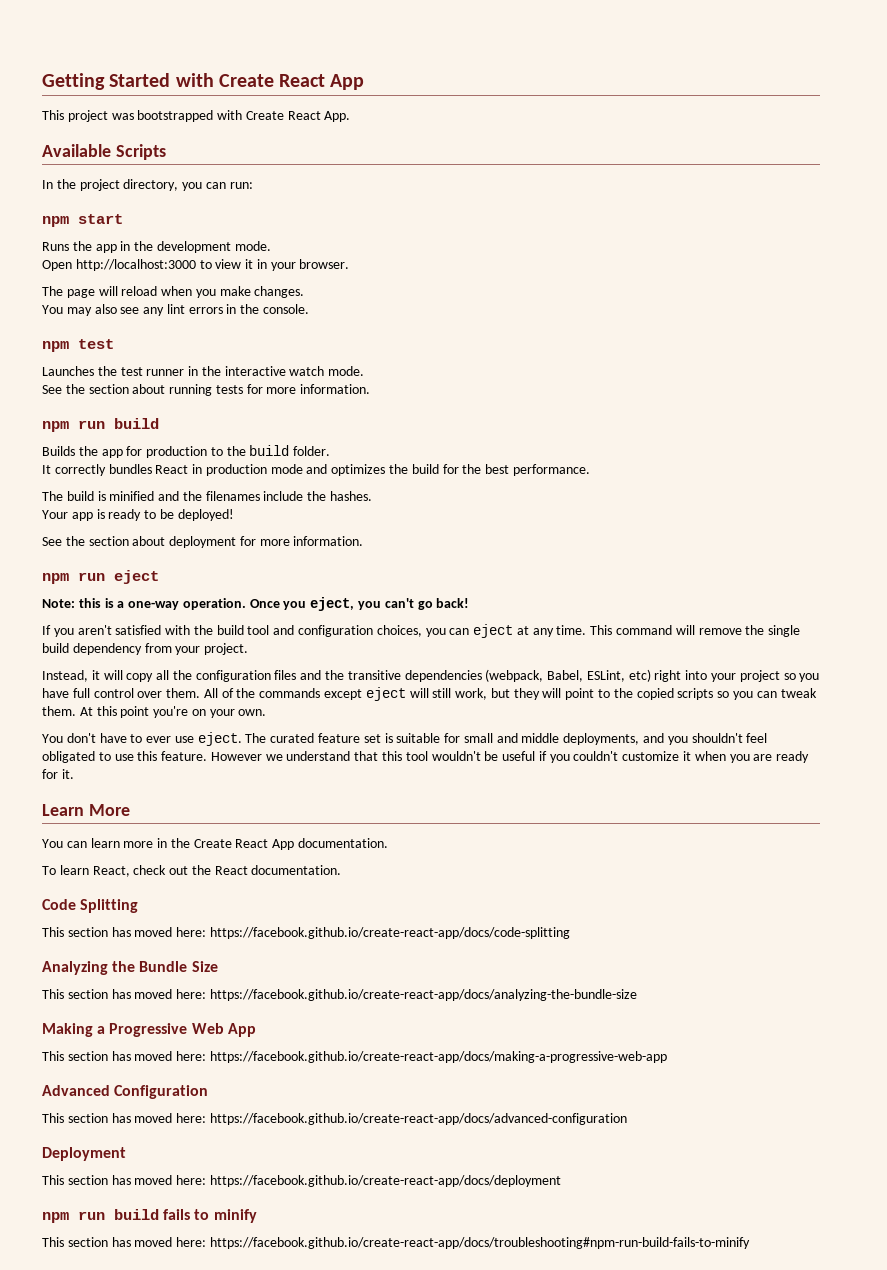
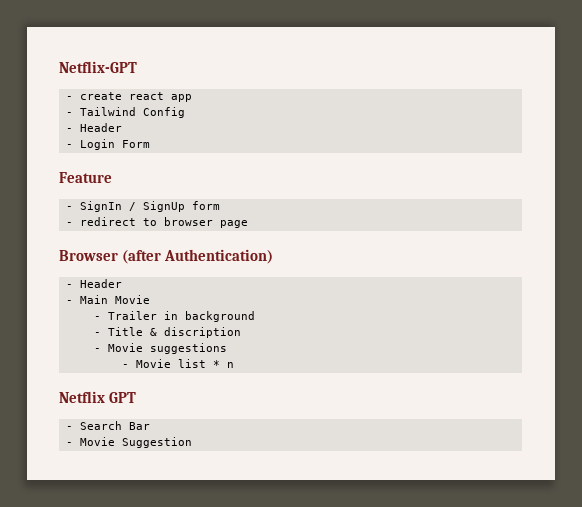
[42,73,365,90] [42,110,351,122] [42,144,166,160] [42,179,253,191] [42,214,123,227] [42,241,271,253] [42,259,350,271] [42,286,305,298] [42,304,310,316] [42,339,114,352] [42,366,365,376] [42,384,371,396] [42,418,159,432] [42,445,331,458] [42,464,590,476] [42,491,373,501] [42,509,234,521] [42,536,364,548] [42,570,159,584] [42,597,470,611] [42,624,801,638] [42,643,249,655] [42,669,820,682] [42,687,817,701] [42,706,267,718] [42,732,768,746] [42,751,810,763] [42,769,74,779] [42,804,130,816] [42,838,389,850] [42,865,342,877] [42,899,139,913] [42,927,570,939] [42,961,218,975] [42,989,637,1001] [42,1023,256,1037] [42,1051,667,1063] [42,1085,209,1099] [42,1113,627,1125] [42,1147,126,1161] [42,1175,561,1187] [42,1209,257,1223] [42,1237,750,1249] Getting Started with Create React App // This project was bootstrapped with Create React App. // Available Scripts // In the project directory, you can run: // npm start // Runs the app in the development mode. // Open http://localhost:3000 to view it in your browser. // The page will reload when you make changes. // You may also see any lint errors in the console. // npm test // Launches the test runner in the interactive watch mode. // See the section about running tests for more information. // npm run build // Builds the app for production to the build folder. // It correctly bundles React in production mode and optimizes the build for the best performance. // The build is minified and the filenames include the hashes. // Your app is ready to be deployed! // See the section about deployment for more information. // npm run eject // Note: this is a one-way operation. Once you eject, you can't go back! // If you aren't satisfied with the build tool and configuration choices, you can eject at any time. This command will remove the single build dependency from your project. // Instead, it will copy all the configuration files and the transitive dependencies (webpack, Babel, ESLint, etc) right into your project so you have full control over them. All of the commands except eject will still work, but they will point to the copied scripts so you can tweak them. At this point you're on your own. // You don't have to ever use eject. The curated feature set is suitable for small and middle deployments, and you shouldn't feel obligated to use this feature. However we understand that this tool wouldn't be useful if you couldn't customize it when you are ready for it. // Learn More // You can learn more in the Create React App documentation. // To learn React, check out the React documentation. // Code Splitting // This section has moved here: https://facebook.github.io/create-react-app/docs/code-splitting // Analyzing the Bundle Size // This section has moved here: https://facebook.github.io/create-react-app/docs/analyzing-the-bundle-size // Making a Progressive Web App // This section has moved here: https://facebook.github.io/create-react-app/docs/making-a-progressive-web-app // Advanced Configuration // This section has moved here: https://facebook.github.io/create-react-app/docs/advanced-configuration // Deployment // This section has moved here: https://facebook.github.io/create-react-app/docs/deployment // npm run build fails to minify // This section has moved here: https://facebook.github.io/create-react-app/docs/troubleshooting#npm-run-build-fails-to-minify -> [59,61,137,73] [65,92,192,102] [65,107,185,118] [65,123,122,132] [65,139,150,150] [59,172,112,183] [65,201,220,212] [65,217,248,228] [59,249,274,264] [65,279,122,288] [65,295,150,304] [93,311,255,322] [93,327,241,338] [93,343,227,354] [121,359,234,368] [59,391,137,403] [65,421,150,430] [65,437,192,448] Netflix-GPT // - create react app // - Tailwind Config // - Header // - Login Form // Feature // - SignIn / SignUp form // - redirect to browser page // Browser (after Authentication) // - Header // - Main Movie // - Trailer in background // - Title & discription // - Movie suggestions // - Movie list * n // Netflix GPT // - Search Bar // - Movie Suggestion

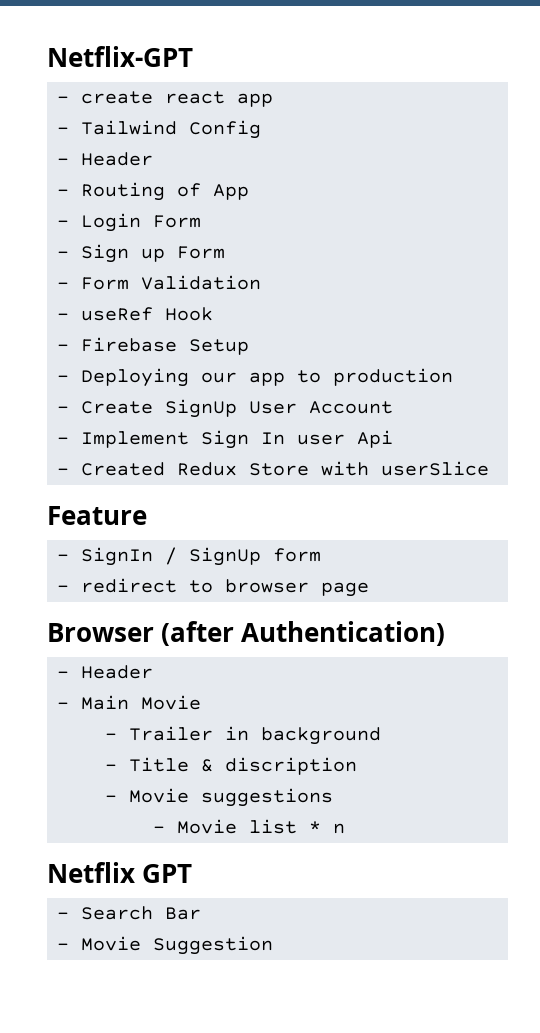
(122, 127) none -> [56,182,249,201] // - Routing of App
(150, 144) none -> [56,244,225,263] [56,275,261,290] [56,307,213,321] [56,337,249,355] [56,368,453,387] [56,399,393,418] [56,430,393,449] [56,461,489,476] // - Sign up Form // - Form Validation // - useRef Hook // - Firebase Setup // - Deploying our app to production // - Create SignUp User Account // - Implement Sign In user Api // - Created Redux Store with userSlice

